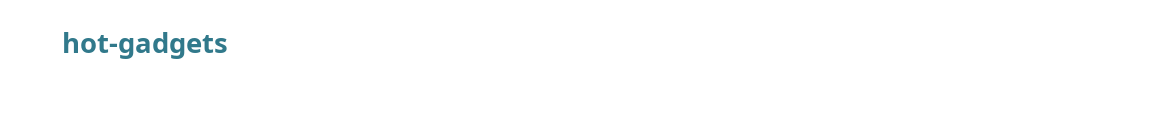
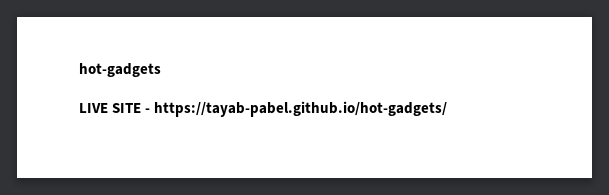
(228, 45) none -> [79,101,448,117] // LIVE SITE - https://tayab-pabel.github.io/hot-gadgets/

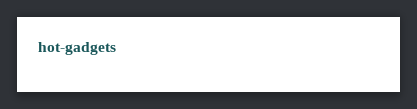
[79,101,448,117] // LIVE SITE - https://tayab-pabel.github.io/hot-gadgets/ -> (116, 48) none

